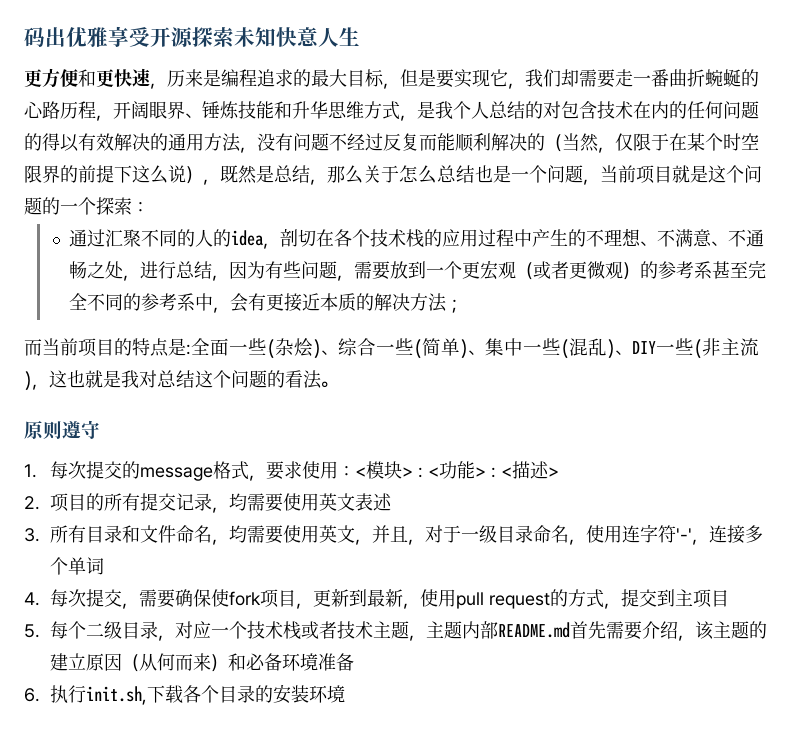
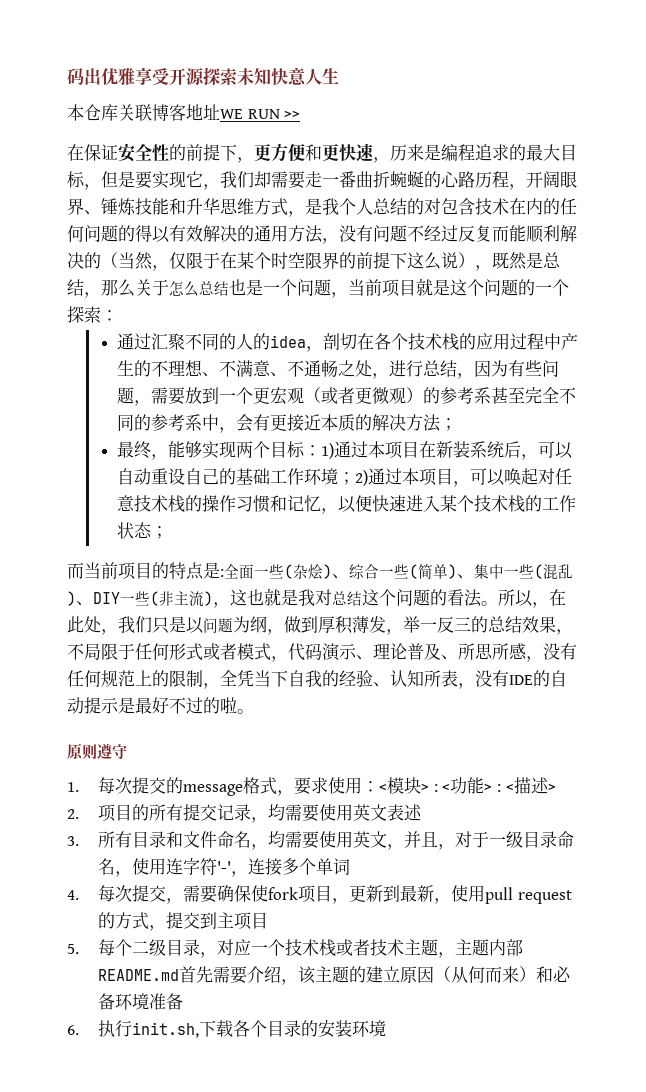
(360, 36) none -> [67,104,301,121] [67,143,254,163] 本仓库关联博客地址WE RUN >> // 在保证安全性的前提下，
(464, 306) none -> [116,441,573,460] [116,468,572,487] [116,495,576,514] [116,522,168,539] // 最终，能够实现两个目标：1)通过本项目在新装系统后，可以自动重设自己的基础工作环境；2)通过本项目，可以唤起对任意技术栈的操作习惯和记忆，以便快速进入某个技术栈的工作状态；
(338, 384) none -> [498,589,566,608] [67,616,573,635] [67,643,577,662] [67,670,567,689] [67,697,254,714] 所以，在此处，我们只是以问题为纲，做到厚积薄发，举一反三的总结效果，不局限于任何形式或者模式，代码演示、理论普及、所思所感，没有任何规范上的限制，全凭当下自我的经验、认知所表，没有IDE的自动提示是最好不过的啦。

